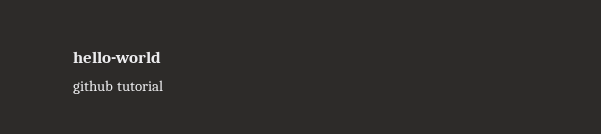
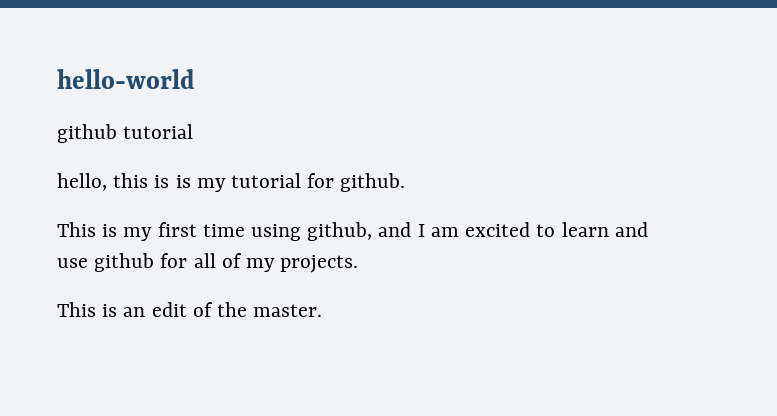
(163, 85) none -> [57,173,406,192] [57,222,648,241] [57,253,359,273] [57,302,323,317] // hello, this is is my tutorial for github. // This is my first time using github, and I am excited to learn and use github for all of my projects. // This is an edit of the master.

